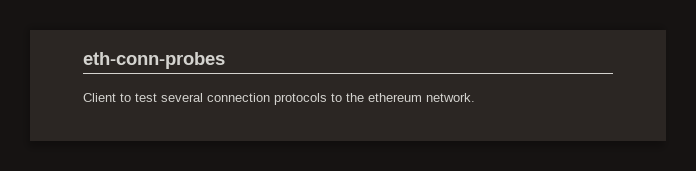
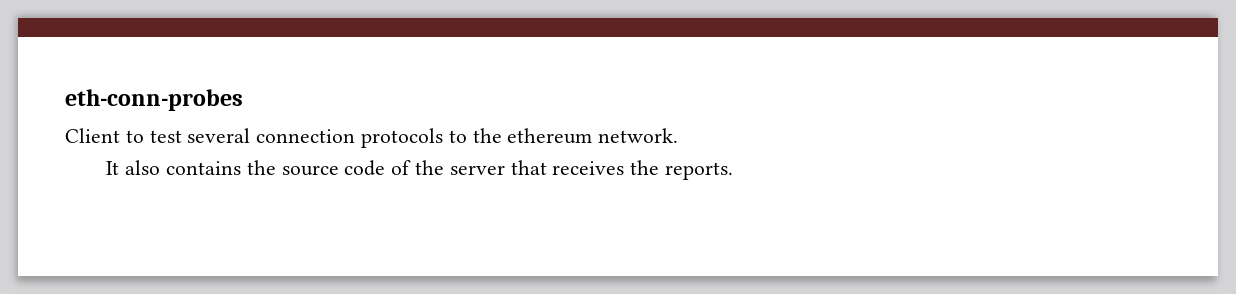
(475, 97) none -> [106,160,733,180] // It also contains the source code of the server that receives the reports.

